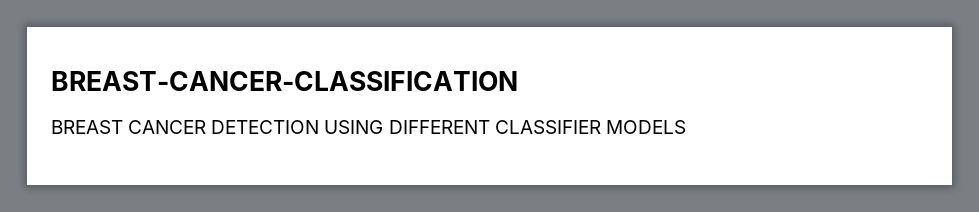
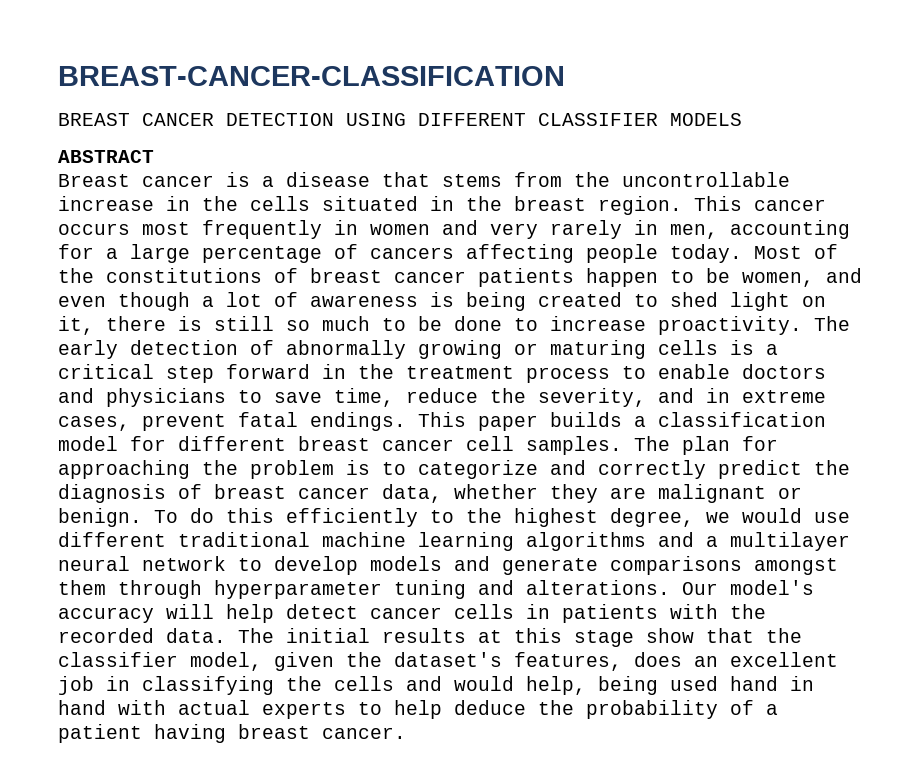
(686, 127) none -> [58,150,154,163] [58,172,790,187] [58,196,826,215] [58,220,850,239] [58,244,838,263] [58,268,862,287] [58,292,826,311] [58,316,850,335] [58,340,778,359] [58,364,826,383] [58,388,826,407] [58,412,826,431] [58,436,778,455] [58,460,850,479] [58,484,802,503] [58,508,850,527] [58,532,850,551] [58,556,838,575] [58,580,814,599] [58,604,766,623] [58,628,802,647] [58,652,838,671] [58,676,814,695] [58,700,778,719] [58,724,406,743] // ABSTRACT // Breast cancer is a disease that stems from the uncontrollable increase in the cells situated in the breast region. This cancer occurs most frequently in women and very rarely in men, accounting for a large percentage of cancers affecting people today. Most of the constitutions of breast cancer patients happen to be women, and even though a lot of awareness is being created to shed light on it, there is still so much to be done to increase proactivity. The early detection of abnormally growing or maturing cells is a critical step forward in the treatment process to enable doctors and physicians to save time, reduce the severity, and in extreme cases, prevent fatal endings. This paper builds a classification model for different breast cancer cell samples. The plan for approaching the problem is to categorize and correctly predict the diagnosis of breast cancer data, whether they are malignant or benign. To do this efficiently to the highest degree, we would use different traditional machine learning algorithms and a multilayer neural network to develop models and generate comparisons amongst them through hyperparameter tuning and alterations. Our model's accuracy will help detect cancer cells in patients with the recorded data. The initial results at this stage show that the classifier model, given the dataset's features, does an excellent job in classifying the cells and would help, being used hand in hand with actual experts to help deduce the probability of a patient having breast cancer.

